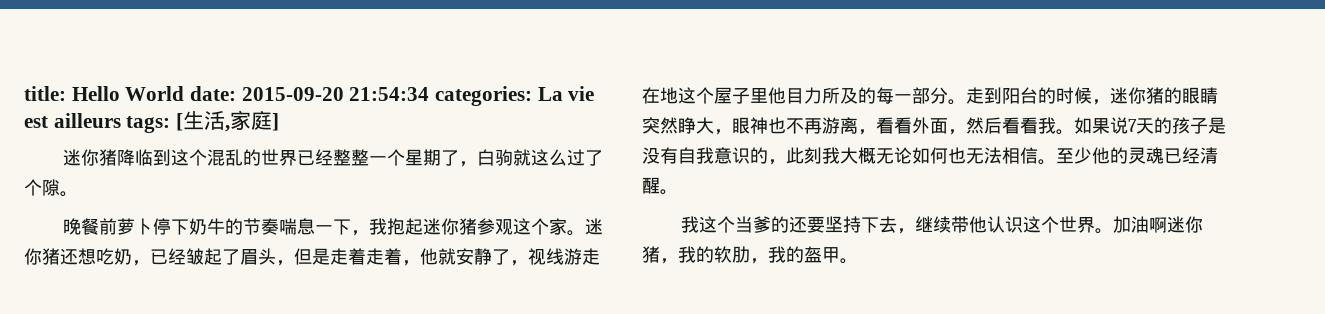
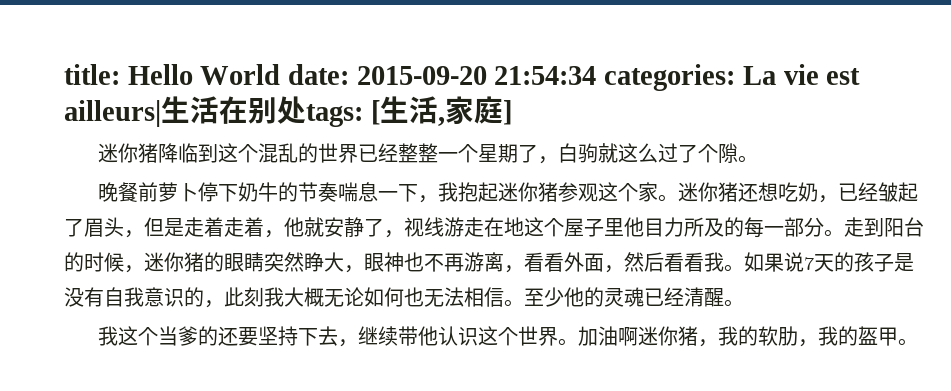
[53,113,121,128] ailleurs -> [64,96,306,127] ailleurs|生活在别处

